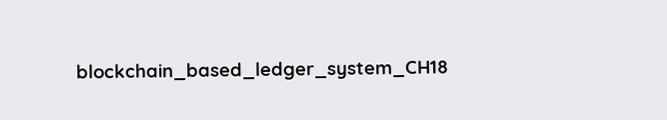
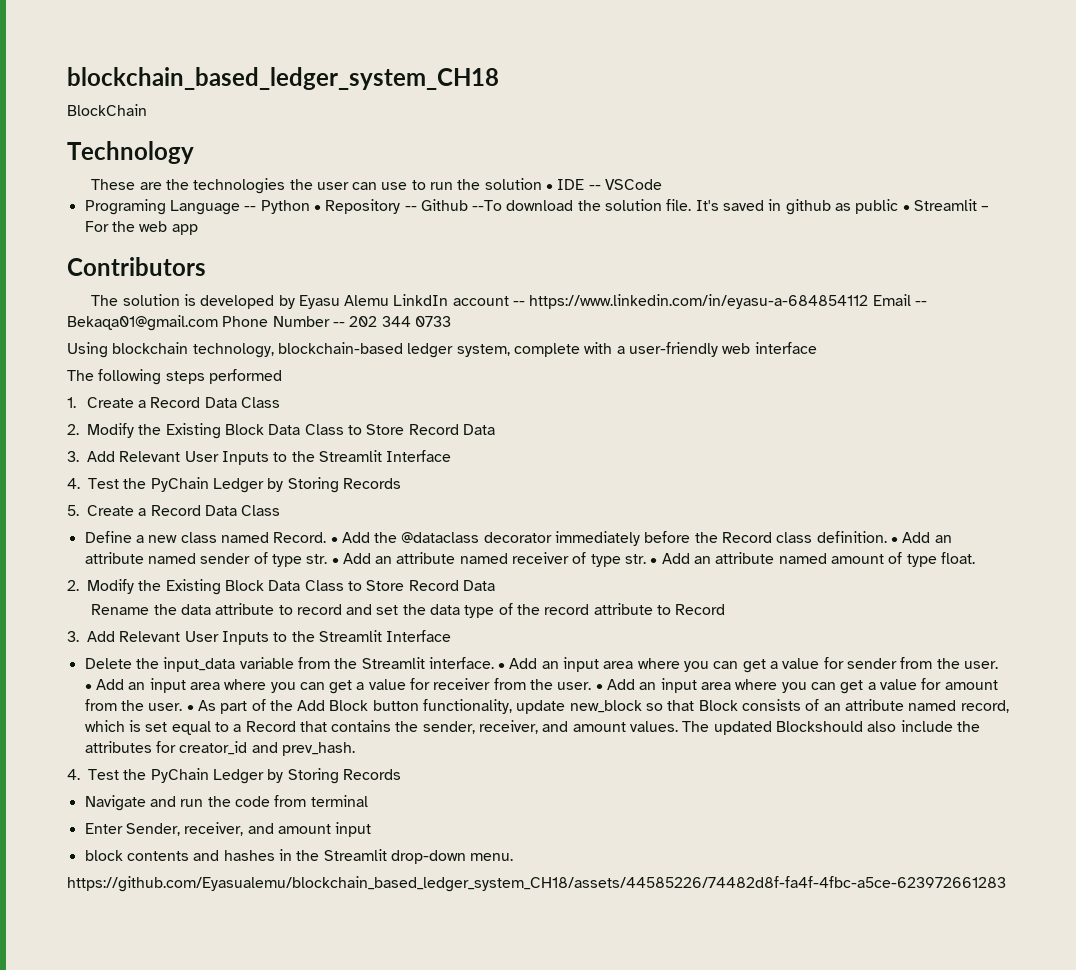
(449, 71) none -> [67,104,147,116] [67,141,194,164] [91,178,663,194] [84,199,990,215] [84,221,198,235] [67,257,206,276] [91,294,928,309] [67,315,451,331] [67,342,817,358] [67,369,282,385] [67,397,281,408] [67,423,495,439] [67,450,452,465] [67,477,401,493] [67,505,281,516] [84,531,952,546] [84,552,975,567] [67,579,495,595] [91,603,726,618] [67,630,452,645] [84,657,998,673] [84,678,998,694] [84,699,1009,714] [84,720,981,735] [84,741,355,756] [67,768,401,784] [84,795,368,811] [84,822,372,837] [84,849,514,864] [67,876,1006,892] // BlockChain // Technology // These are the technologies the user can use to run the solution • IDE -- VSCode // Programing Language -- Python • Repository -- Github --To download the solution file. It's saved in github as public • Streamlit – For the web app // Contributors // The solution is developed by Eyasu Alemu LinkdIn account -- https://www.linkedin.com/in/eyasu-a-684854112 Email -- Bekaqa01@gmail.com Phone Number -- 202 344 0733 // Using blockchain technology, blockchain-based ledger system, complete with a user-friendly web interface // The following steps performed // 1. Create a Record Data Class // 2. Modify the Existing Block Data Class to Store Record Data // 3. Add Relevant User Inputs to the Streamlit Interface // 4. Test the PyChain Ledger by Storing Records // 5. Create a Record Data Class // Define a new class named Record. • Add the @dataclass decorator immediately before the Record class definition. • Add an attribute named sender of type str. • Add an attribute named receiver of type str. • Add an attribute named amount of type float. // 2. Modify the Existing Block Data Class to Store Record Data // Rename the data attribute to record and set the data type of the record attribute to Record // 3. Add Relevant User Inputs to the Streamlit Interface // Delete the input_data variable from the Streamlit interface. • Add an input area where you can get a value for sender from the user. • Add an input area where you can get a value for receiver from the user. • Add an input area where you can get a value for amount from the user. • As part of the Add Block button functionality, update new_block so that Block consists of an attribute named record, which is set equal to a Record that contains the sender, receiver, and amount values. The updated Blockshould also include the attributes for creator_id and prev_hash. // 4. Test the PyChain Ledger by Storing Records // Navigate and run the code from terminal // Enter Sender, receiver, and amount input // block contents and hashes in the Streamlit drop-down menu. // https://github.com/Eyasualemu/blockchain_based_ledger_system_CH18/assets/44585226/74482d8f-fa4f-4fbc-a5ce-623972661283

